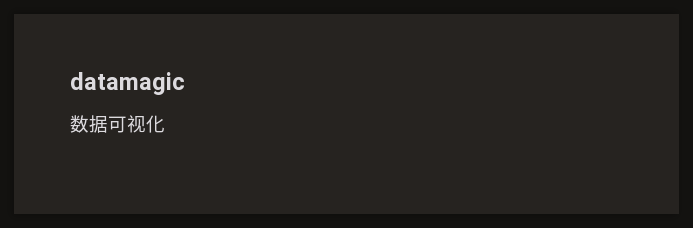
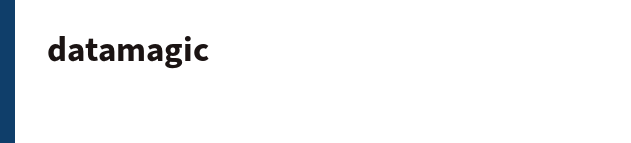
[70,115,165,133] // 数据可视化 -> (209, 52) none

